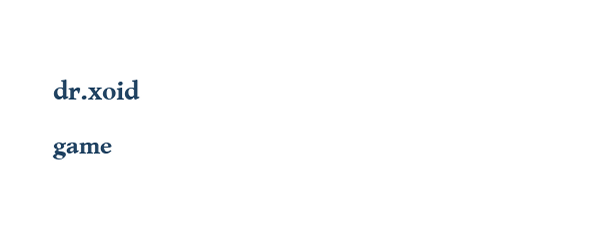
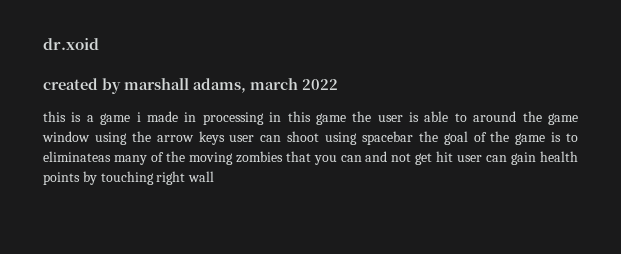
[52,142,112,160] game -> [43,78,338,94] [43,111,579,125] [42,131,578,145] [43,151,578,165] [43,171,215,185] created by marshall adams, march 2022 // this is a game i made in processing in this game the user is able to around the game window using the arrow keys user can shoot using spacebar the goal of the game is to eliminateas many of the moving zombies that you can and not get hit user can gain health points by touching right wall

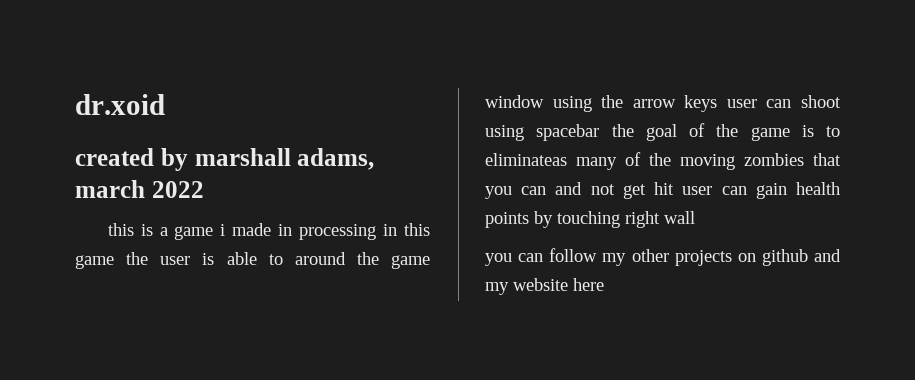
(215, 176) none -> [485,248,841,266] [485,278,604,295] // you can follow my other projects on github and my website here

